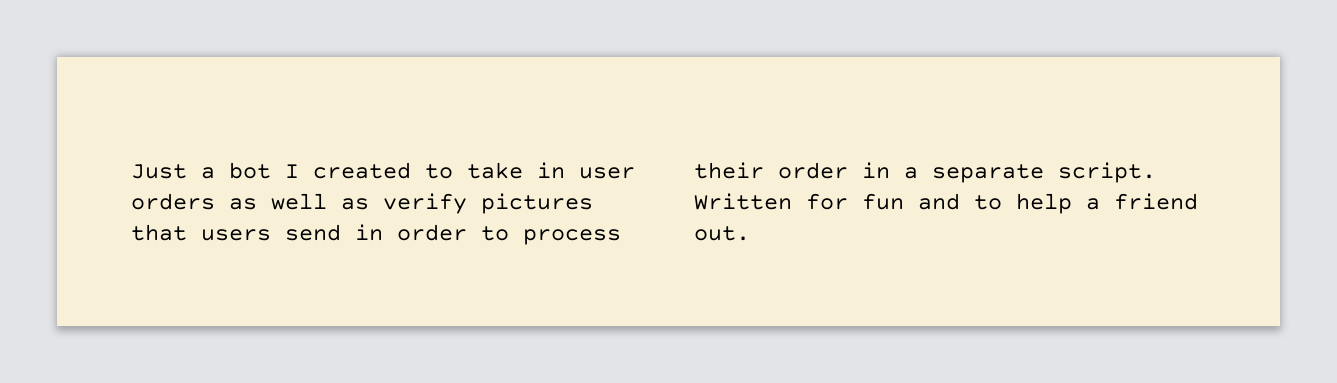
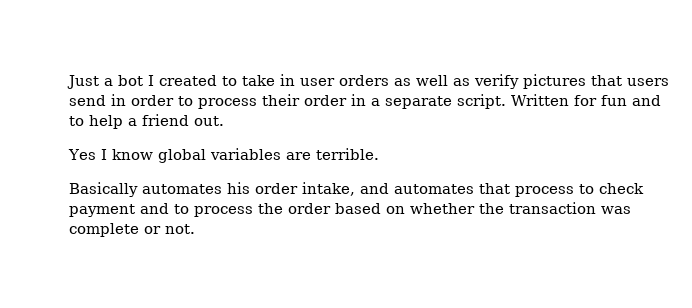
(750, 233) none -> [68,148,379,163] [69,182,644,197] [69,202,631,217] [69,223,195,237] // Yes I know global variables are terrible. // Basically automates his order intake, and automates that process to check payment and to process the order based on whether the transaction was complete or not.

